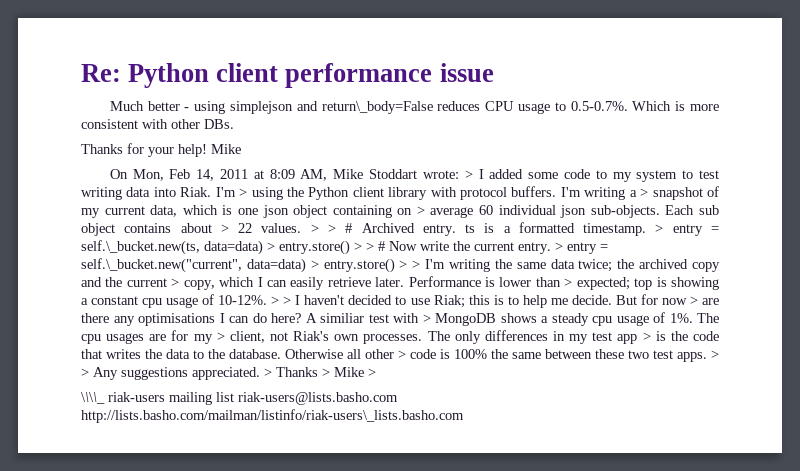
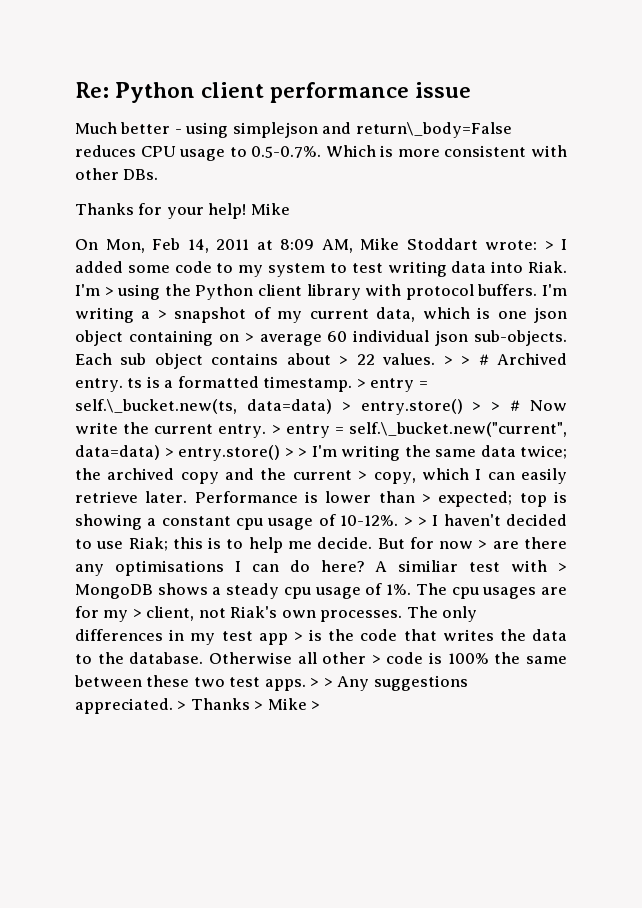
[81,392,398,405] [81,409,464,423] // \\\\_ riak-users mailing list riak-users@lists.basho.com http://lists.basho.com/mailman/listinfo/riak-users\_lists.basho.com -> (321, 705) none

